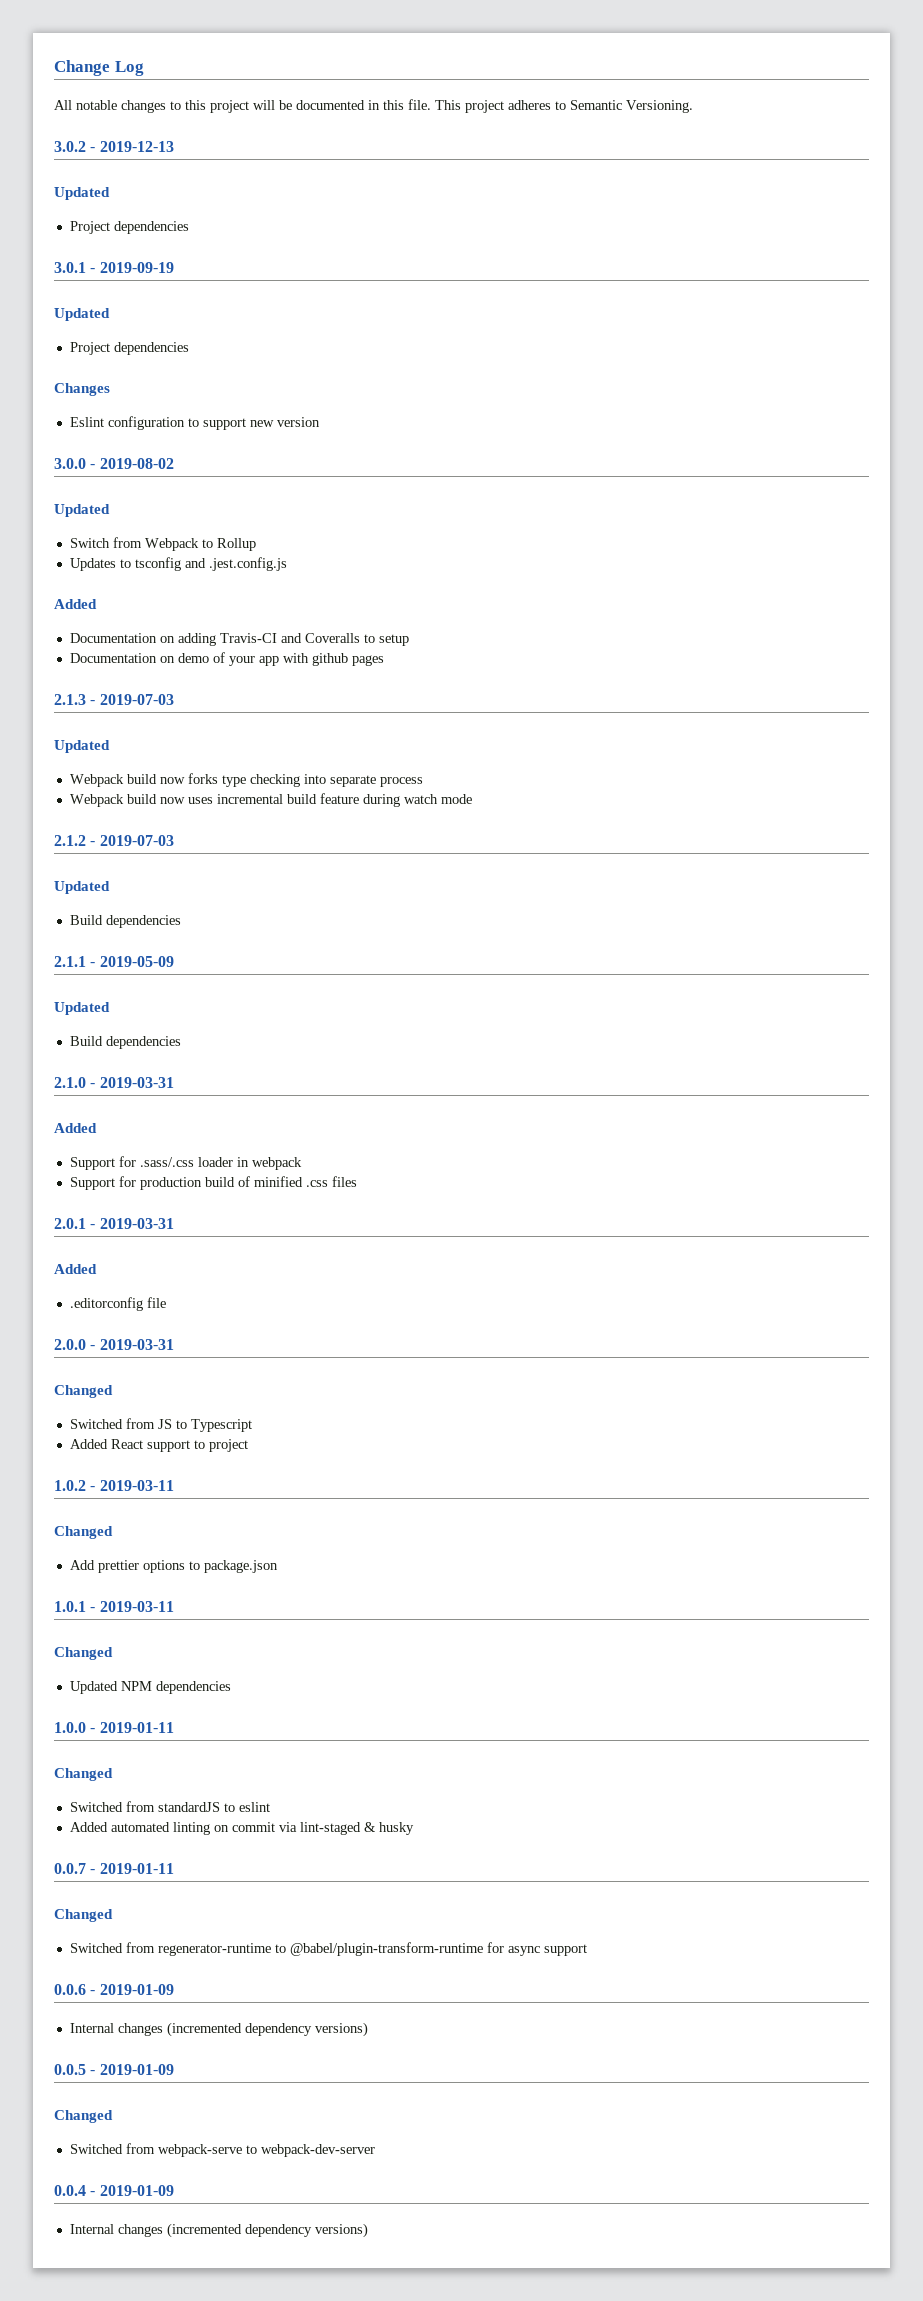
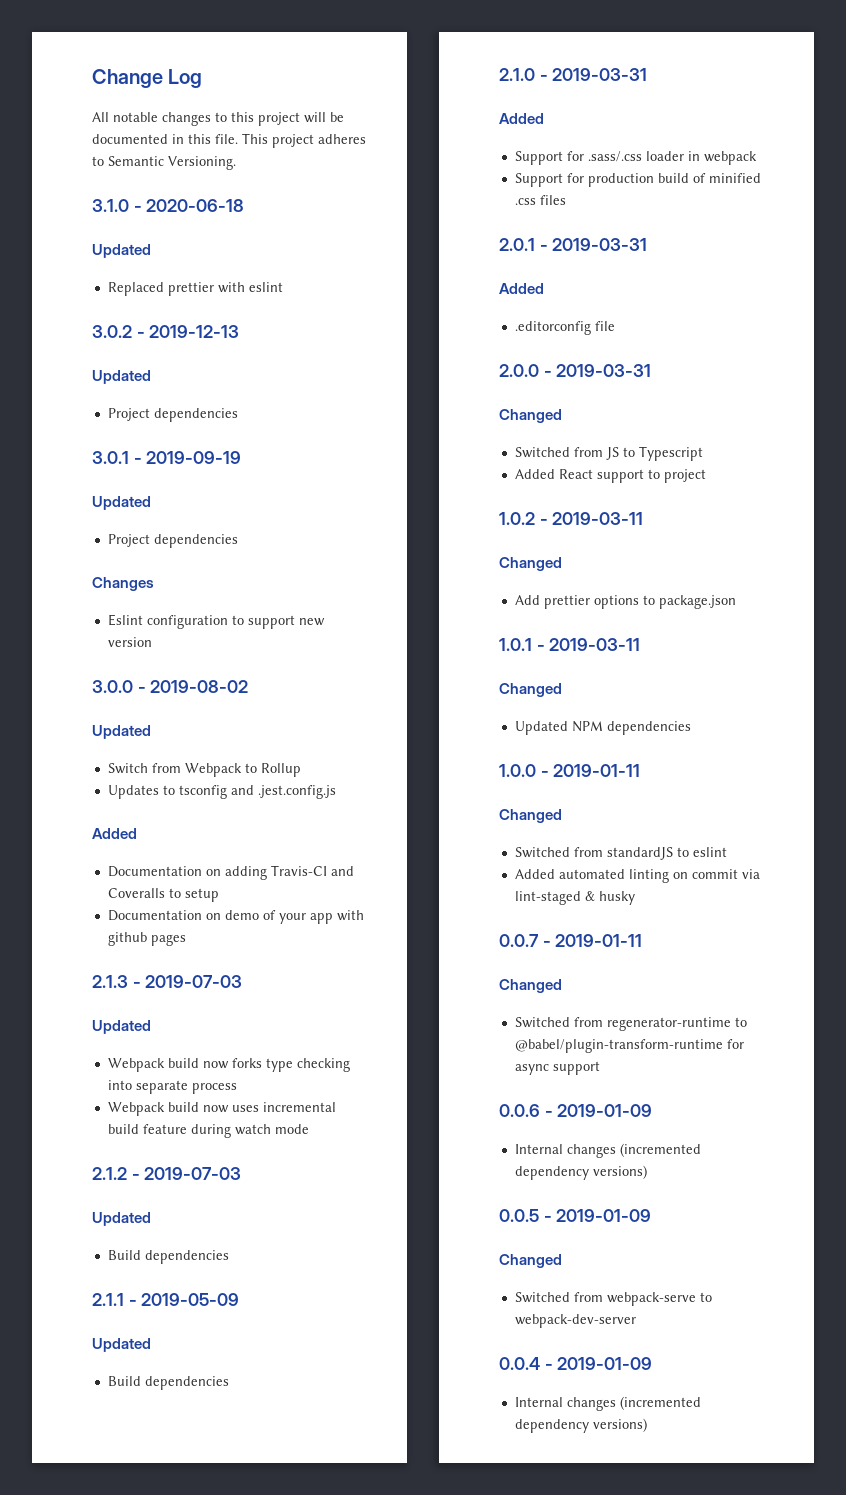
(693, 106) none -> [92,199,245,212] [92,244,151,258] [107,282,283,296] // 3.1.0 - 2020-06-18 // Updated // Replaced prettier with eslint

